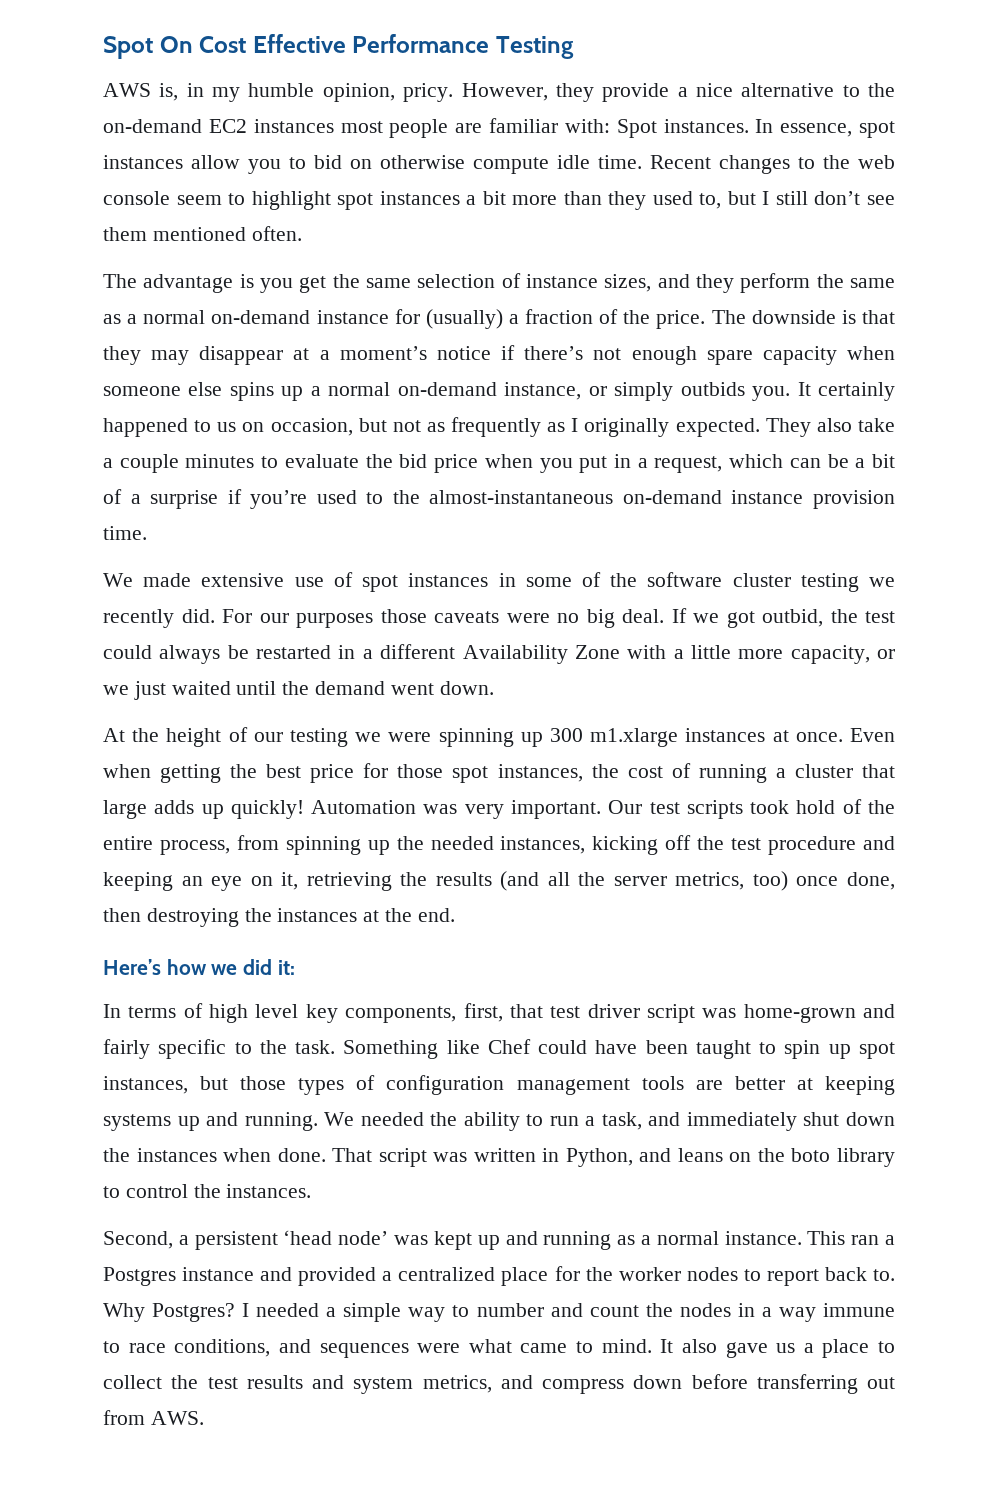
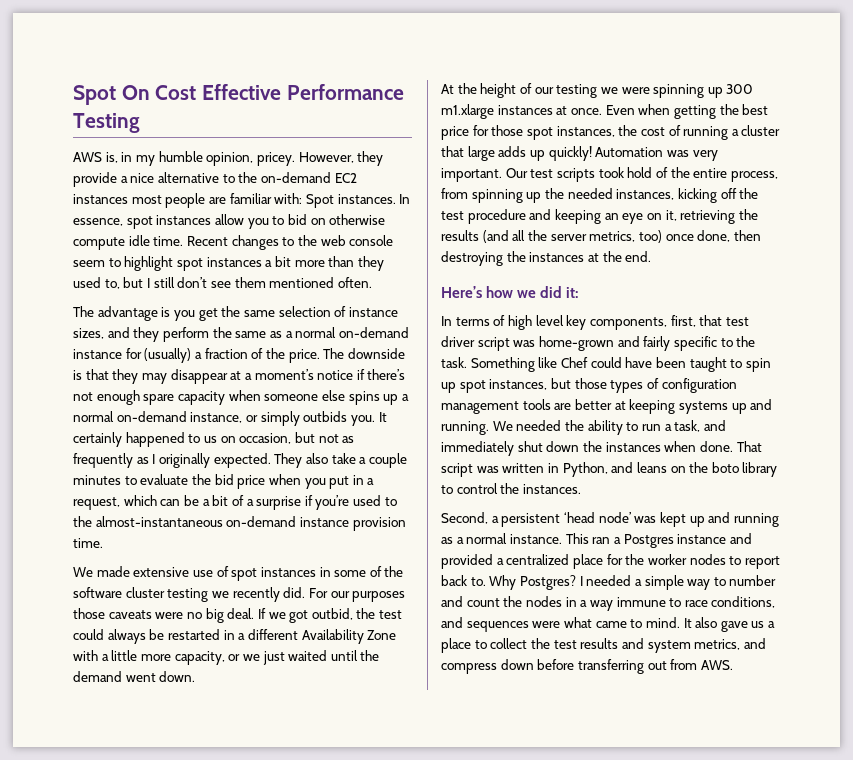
[403,83,454,102] pricy. -> [256,152,295,166] pricey.

